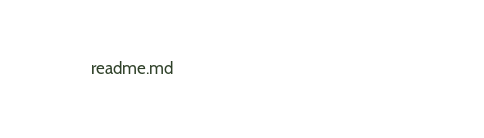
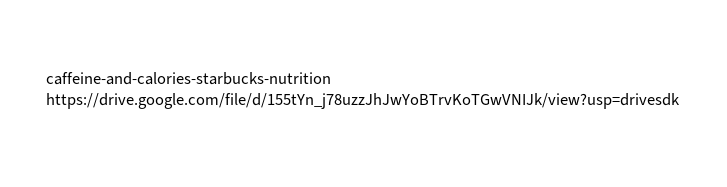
[91,61,173,74] readme.md -> [46,72,331,85] [46,93,680,109] caffeine-and-calories-starbucks-nutrition https://drive.google.com/file/d/155tYn_j78uzzJhJwYoBTrvKoTGwVNIJk/view?usp=drivesdk

